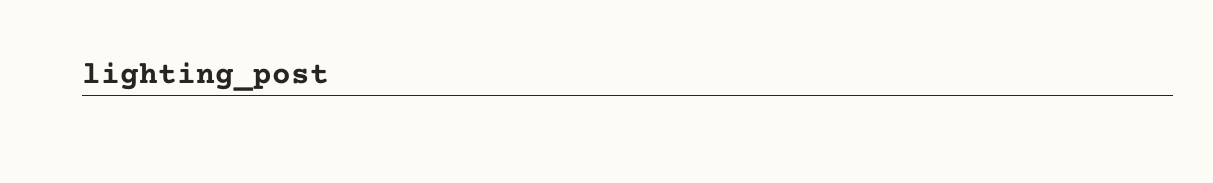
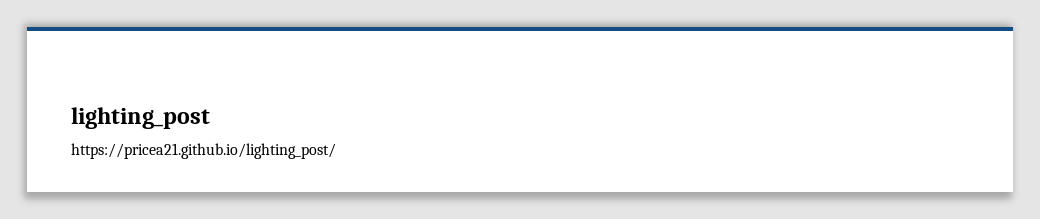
(329, 76) none -> [71,143,336,159] // https://pricea21.github.io/lighting_post/

